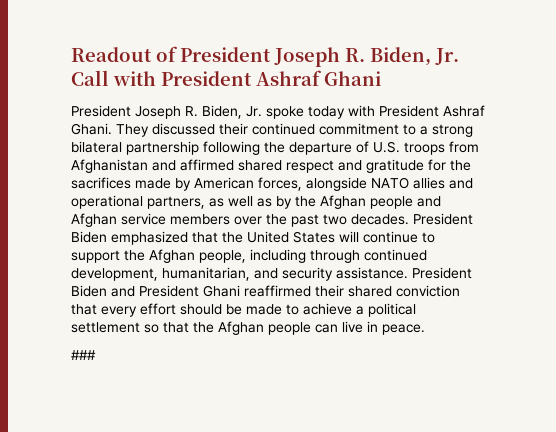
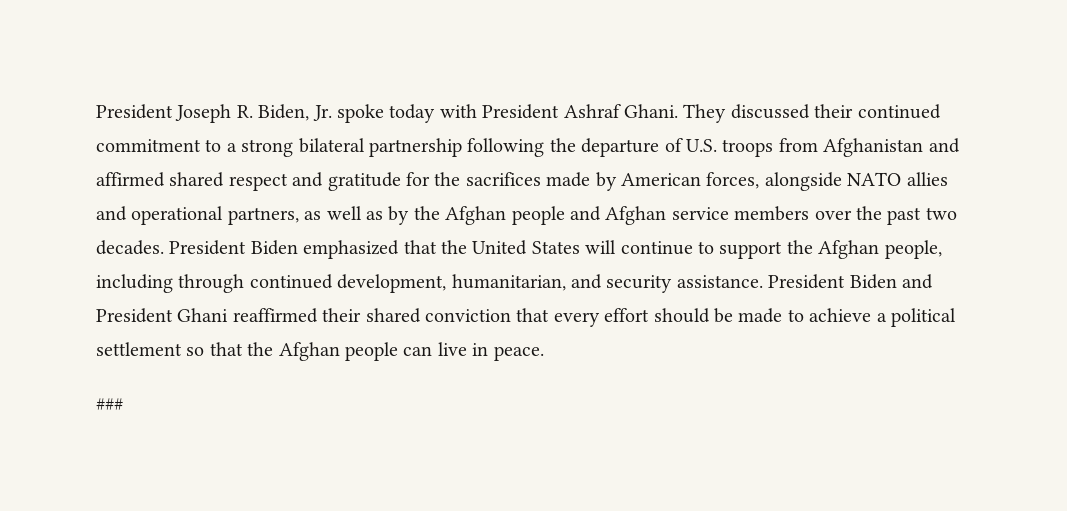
[71,46,459,67] [71,70,381,86] Readout of President Joseph R. Biden, Jr. Call with President Ashraf Ghani // -> (96, 111) none

